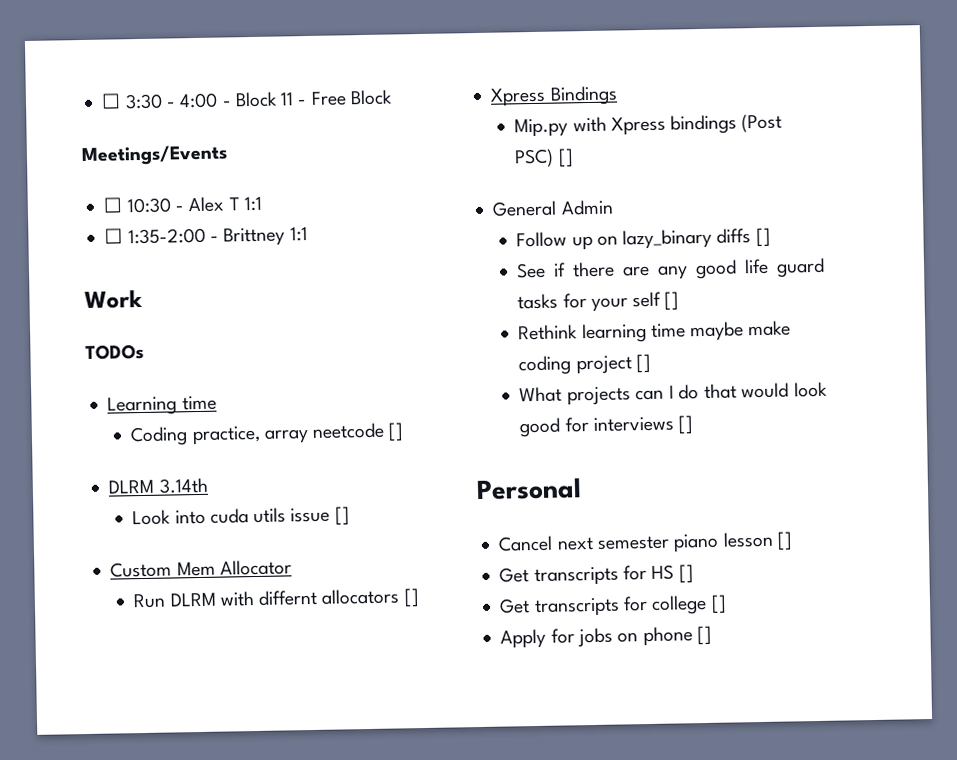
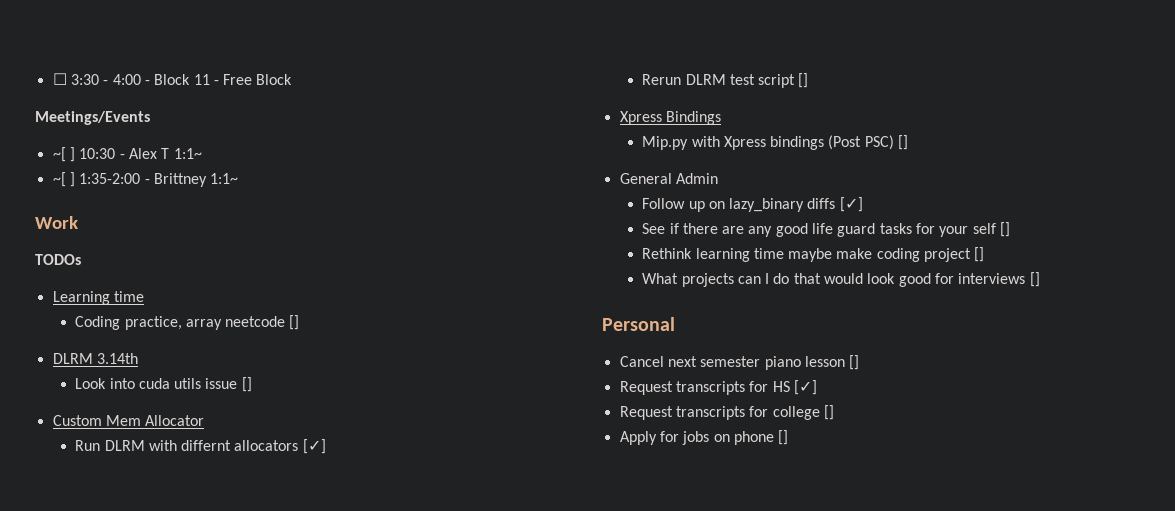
[103,197,123,213] ☐ -> [52,147,75,162] ~[ ]
[243,196,262,212] [104,228,124,244] 1:1 // ☐ -> [173,148,202,159] [52,172,75,187] 1:1~ // ~[ ]
[289,227,308,242] 1:1 -> [210,173,239,184] 1:1~
(400, 596) none -> [302,439,326,454] [642,74,796,88] [✓] // Rerun DLRM test script
[755,227,771,248] [] -> [839,197,863,212] [✓]
[499,567,530,583] Get -> [619,381,673,395] Request
[678,564,694,584] [499,598,531,614] [] // Get -> [793,380,817,395] [619,406,673,420] [✓] // Request

